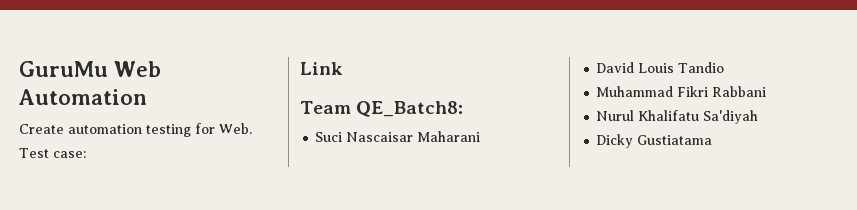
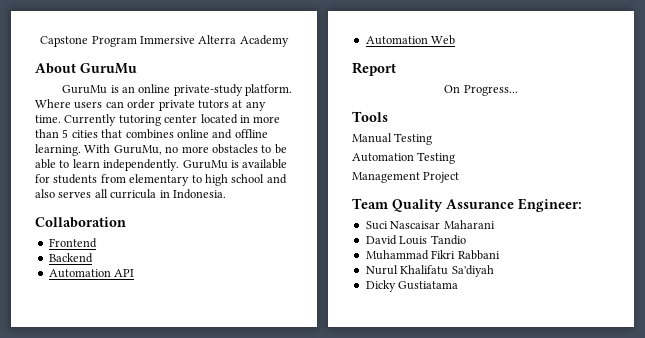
[19,61,161,77] [19,89,147,105] [19,123,252,137] [19,148,86,158] [300,62,343,75] [300,101,464,117] GuruMu Web Automation // Create automation testing for Web. Test case: // Link // Team QE_Batch8: -> [40,35,289,47] [35,63,137,74] [62,84,292,96] [35,99,266,111] [35,114,281,126] [35,129,268,139] [35,144,287,156] [35,159,288,171] [35,174,287,186] [35,189,226,199] [35,217,126,228] [48,238,97,248] [48,253,93,263] [48,269,135,278] [365,35,456,45] [352,62,396,76] [444,85,518,96] [352,111,388,122] [352,133,433,145] [352,152,456,164] [352,172,460,183] [352,198,582,212] Capstone Program Immersive Alterra Academy // About GuruMu // GuruMu is an online private-study platform. Where users can order private tutors at any time. Currently tutoring center located in more than 5 cities that combines online and offline learning. With GuruMu, no more obstacles to be able to learn independently. GuruMu is available for students from elementary to high school and also serves all curricula in Indonesia. // Collaboration // Frontend // Backend // Automation API // Automation Web // Report // On Progress... // Tools // Manual Testing // Automation Testing // Management Project // Team Quality Assurance Engineer:

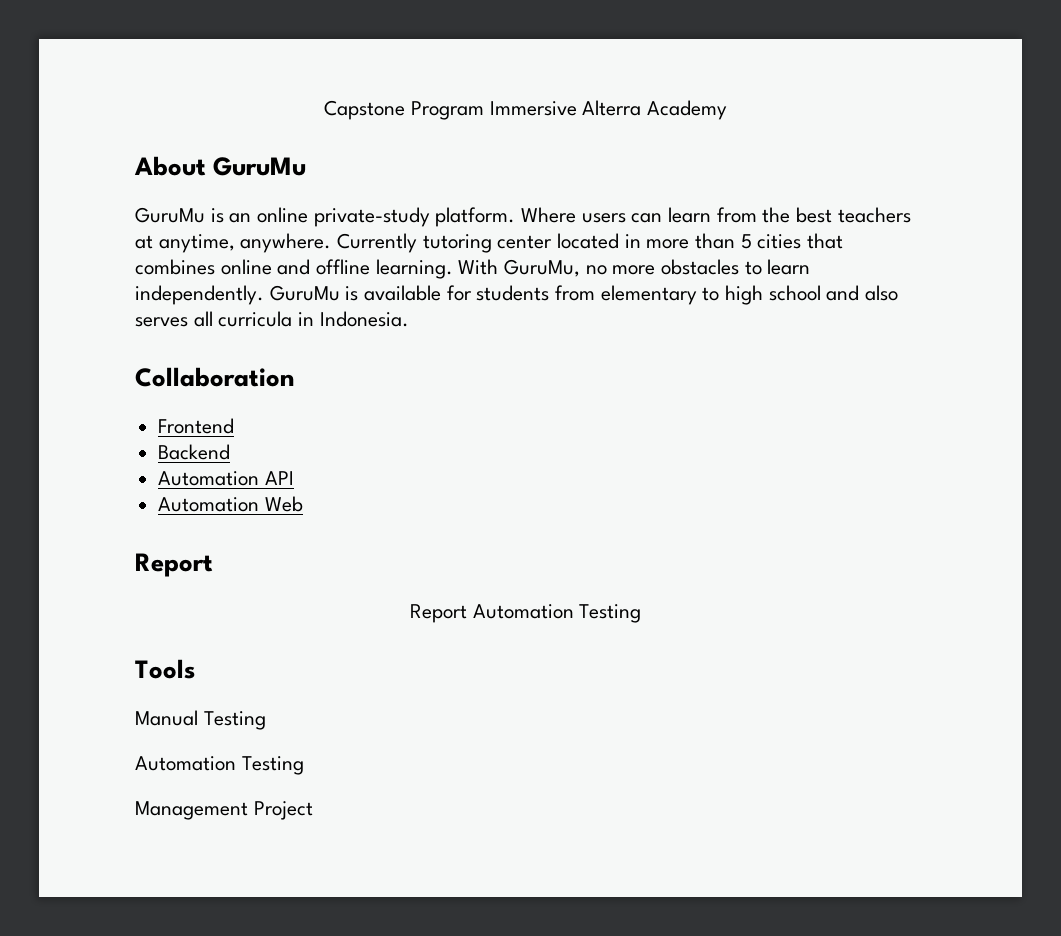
[127,99,266,111] [35,115,61,123] order private tutors at any time. -> [668,207,911,223] [135,233,332,253] learn from the best teachers at anytime, anywhere.
[274,144,287,154] [35,159,70,169] be able to -> (762, 268) none
[444,85,518,96] On Progress... -> [409,604,642,623] Report Automation Testing
[352,198,582,212] [365,220,495,230] [365,235,466,245] [365,250,500,260] [365,265,494,277] [365,280,459,292] // Team Quality Assurance Engineer: // Suci Nascaisar Maharani // David Louis Tandio // Muhammad Fikri Rabbani // Nurul Khalifatu Sa'diyah // Dicky Gustiatama -> (313, 810) none

